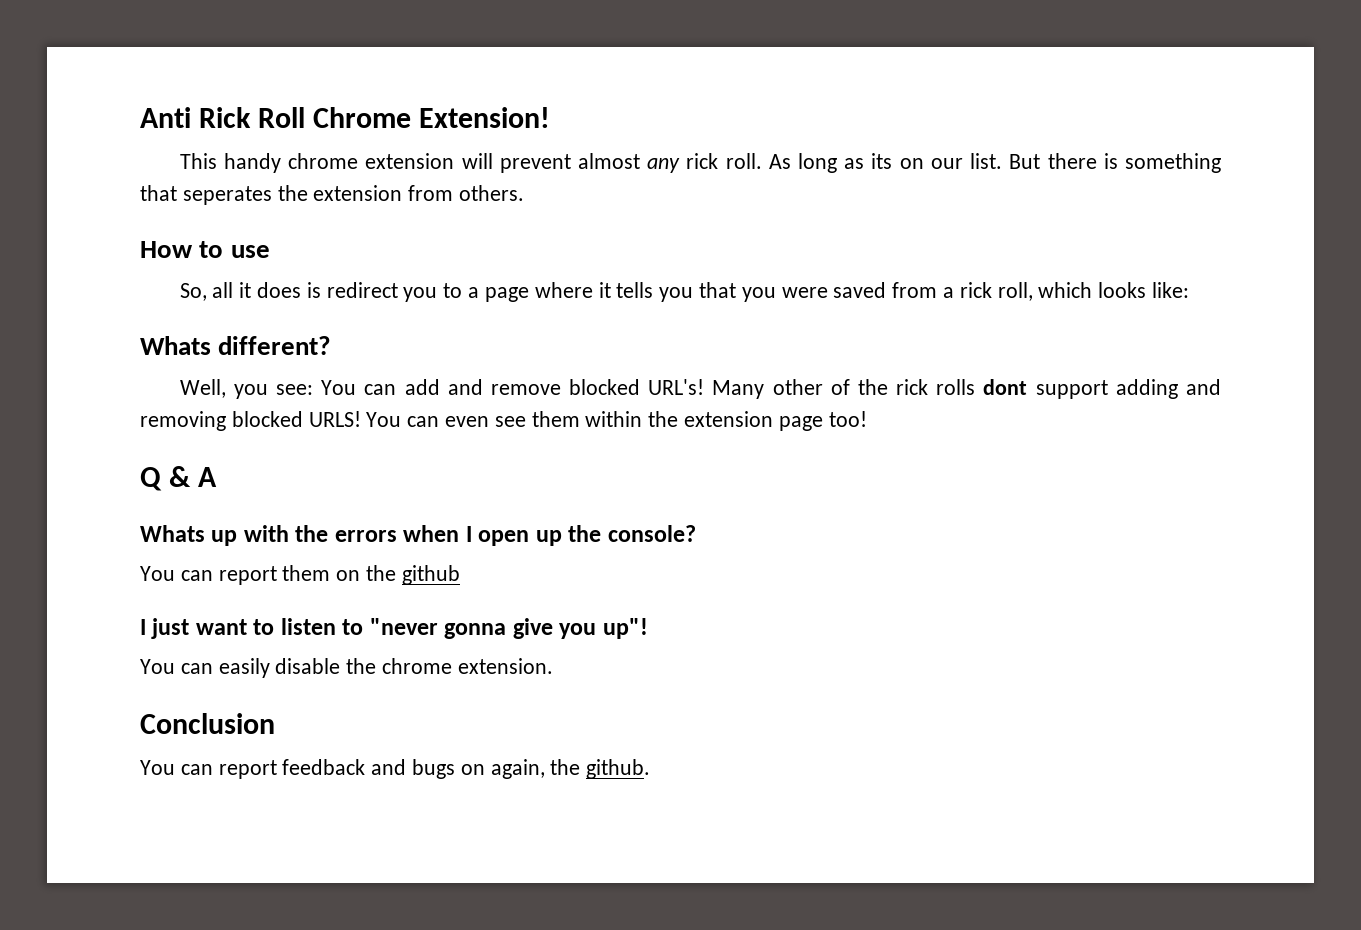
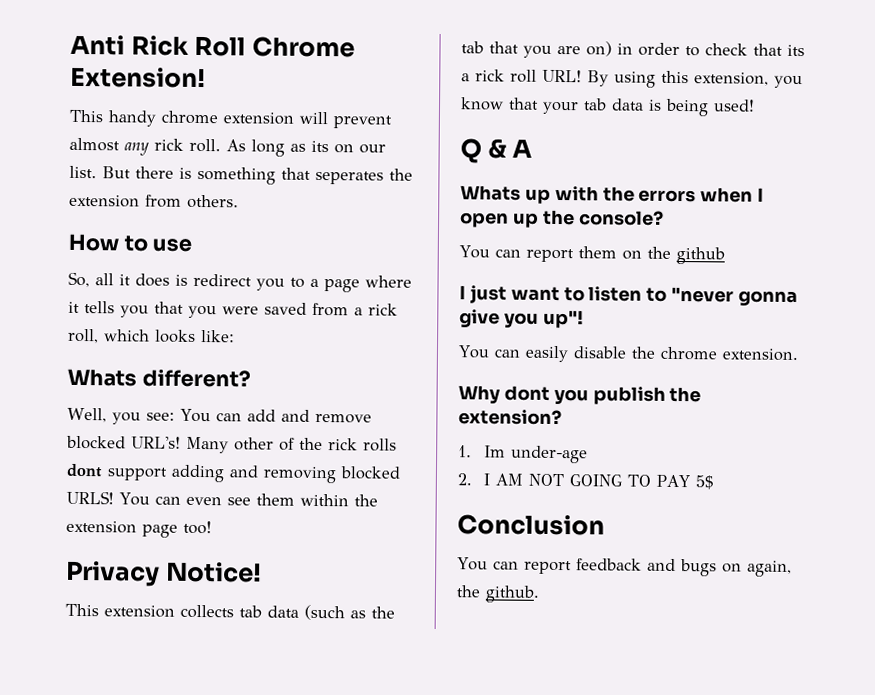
(867, 419) none -> [65,560,262,587] [65,603,395,621] [461,41,805,58] [461,69,803,89] [460,97,755,117] // Privacy Notice! // This extension collects tab data (such as the tab that you are on) in order to check that its a rick roll URL! By using this extension, you know that your tab data is being used!
(553, 666) none -> [458,385,702,405] [458,409,562,426] [458,445,588,464] [457,473,713,490] // Why dont you publish the extension? // 1. Im under-age // 2. I AM NOT GOING TO PAY 5$

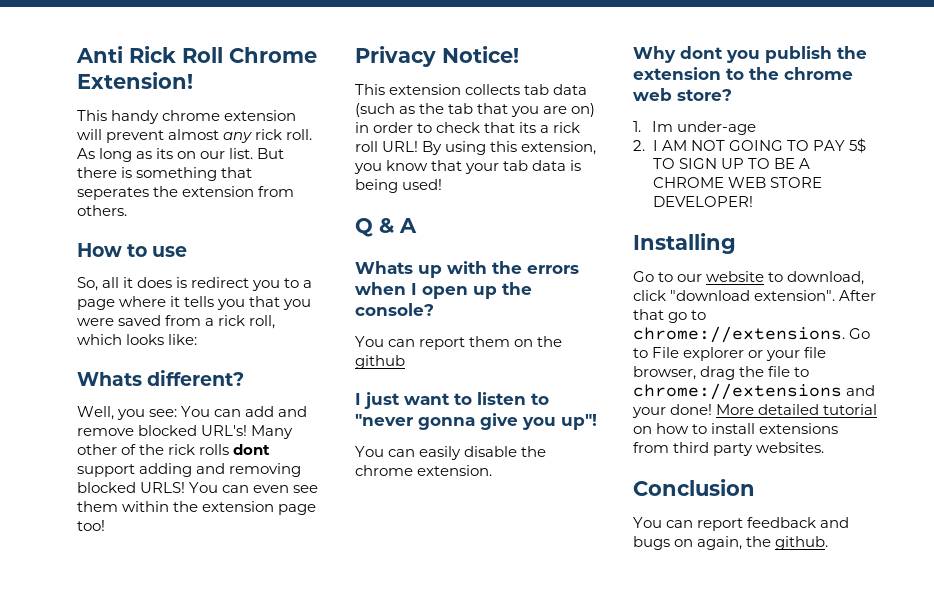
[458,409,562,426] extension? -> [633,67,853,80] [633,88,732,101] extension to the chrome web store?
(713, 482) none -> [652,158,810,169] [652,177,822,188] [652,196,753,207] [633,233,736,254] [633,271,865,285] [633,290,877,301] [633,309,707,323] [633,326,871,343] [633,347,827,361] [633,366,810,380] [633,383,876,400] [632,404,878,418] [633,423,839,434] [633,442,825,456] TO SIGN UP TO BE A CHROME WEB STORE DEVELOPER! // Installing // Go to our website to download, click "download extension". After that go to chrome://extensions. Go to File explorer or your file browser, drag the file to chrome://extensions and your done! More detailed tutorial on how to install extensions from third party websites.

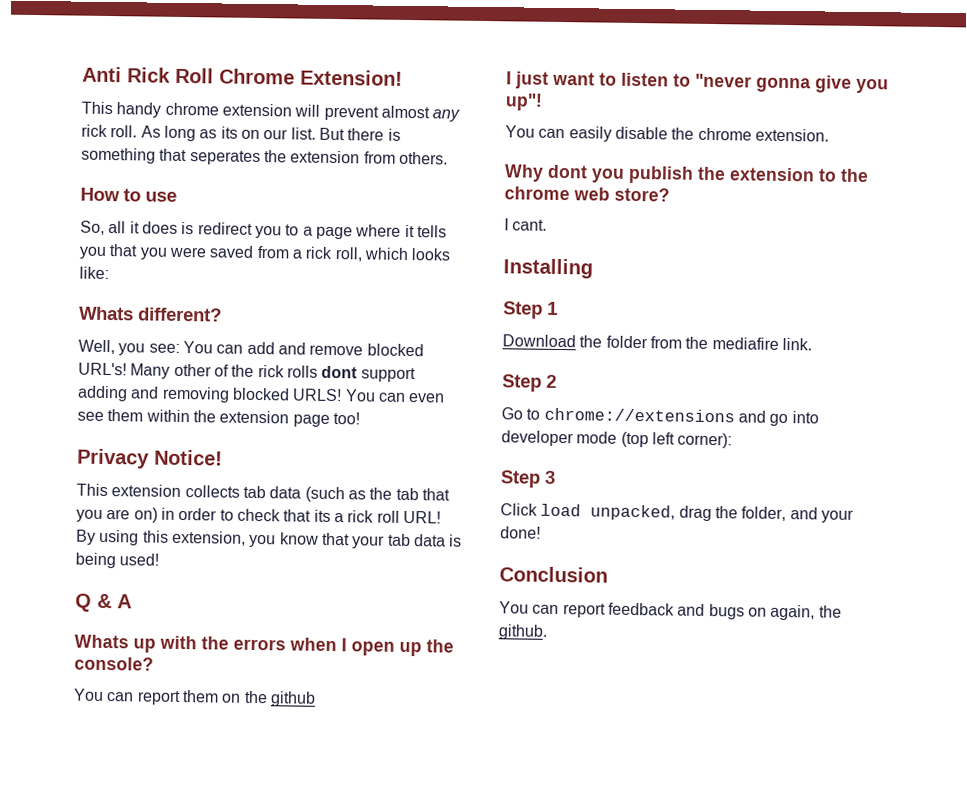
[633,121,757,135] [633,138,866,153] [652,158,810,169] [652,177,822,188] [652,196,753,207] [633,233,736,254] [633,271,865,285] [633,290,877,301] [633,309,707,323] [633,326,871,343] [633,347,827,361] [633,366,810,380] [633,383,876,400] [632,404,878,418] [633,423,839,434] [633,442,825,456] 1. Im under-age // 2. I AM NOT GOING TO PAY 5$ TO SIGN UP TO BE A CHROME WEB STORE DEVELOPER! // Installing // Go to our website to download, click "download extension". After that go to chrome://extensions. Go to File explorer or your file browser, drag the file to chrome://extensions and your done! More detailed tutorial on how to install extensions from third party websites. -> [504,218,548,231] [503,258,593,279] [503,301,558,319] [502,334,812,351] [502,374,557,392] [501,407,819,427] [501,430,733,449] [500,470,556,488] [500,503,854,523] [500,526,541,539] I cant. // Installing // Step 1 // Download the folder from the mediafire link. // Step 2 // Go to chrome://extensions and go into developer mode (top left corner): // Step 3 // Click load unpacked, drag the folder, and your done!

